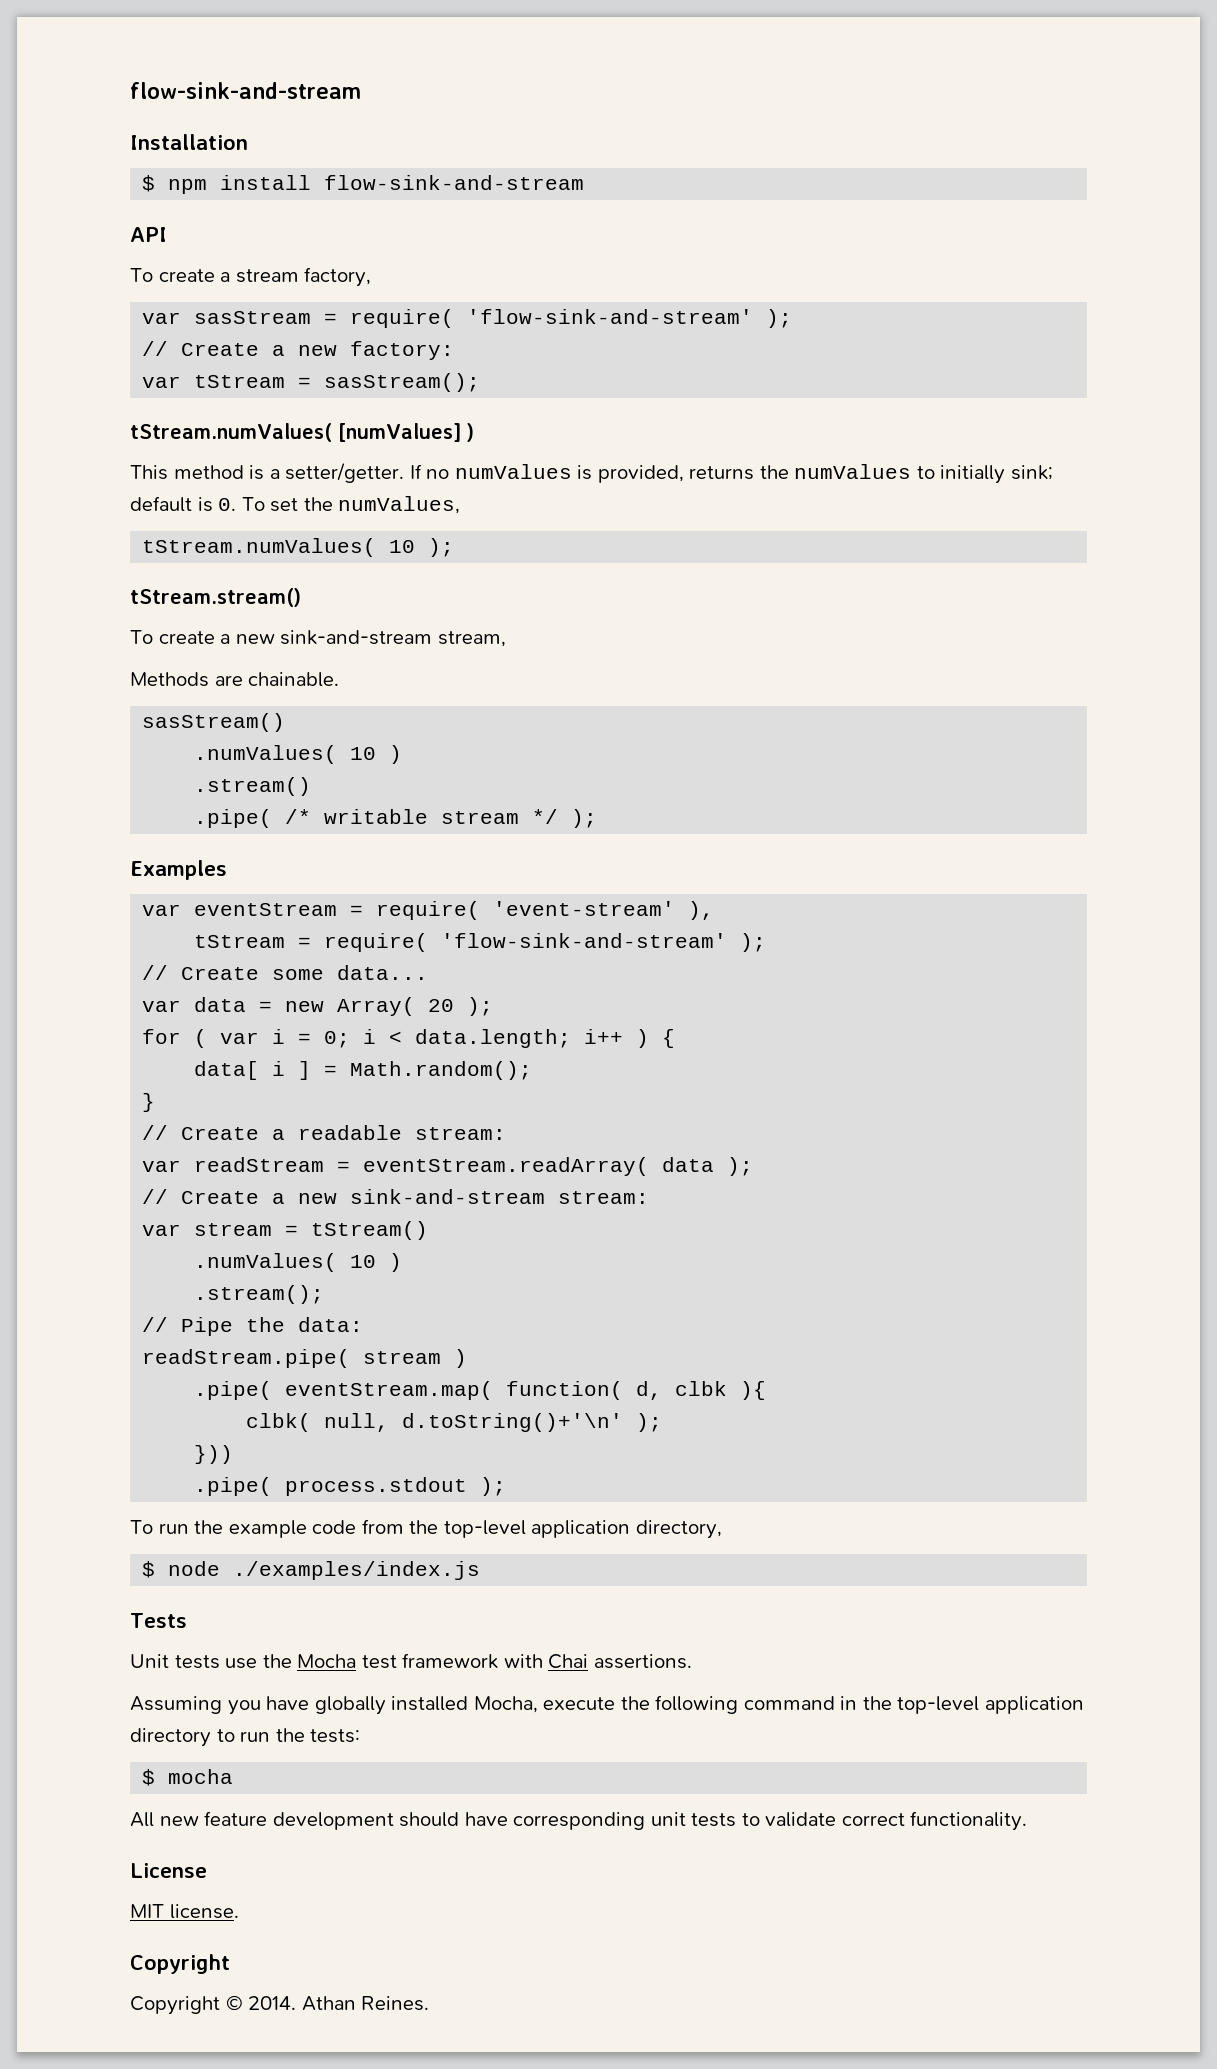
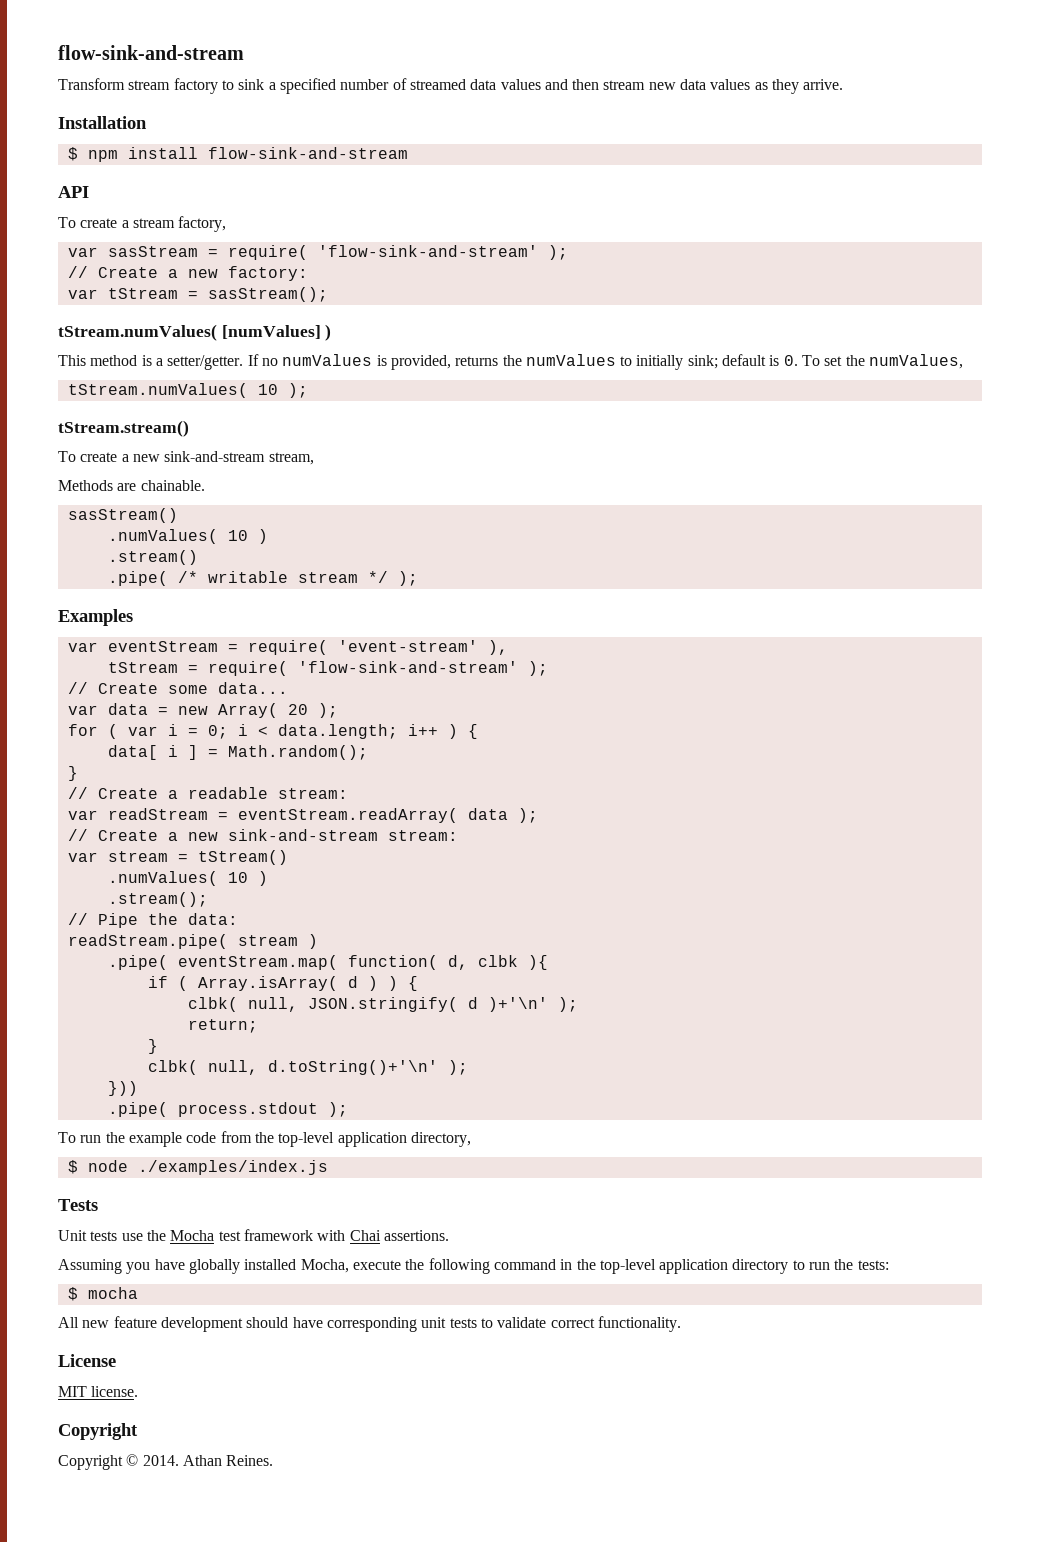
[130,82,361,99] flow-sink-and-stream -> [58,45,244,60] [58,78,844,94] flow-sink-and-stream // Transform stream factory to sink a specified number of streamed data values and then stream new data values as they arrive.
(767, 1390) none -> [147,976,418,991] [187,997,578,1012] [187,1019,258,1033] [147,1039,158,1054] // if ( Array.isArray( d ) ) { // clbk( null, JSON.stringify( d )+'\n' ); // return; // }

